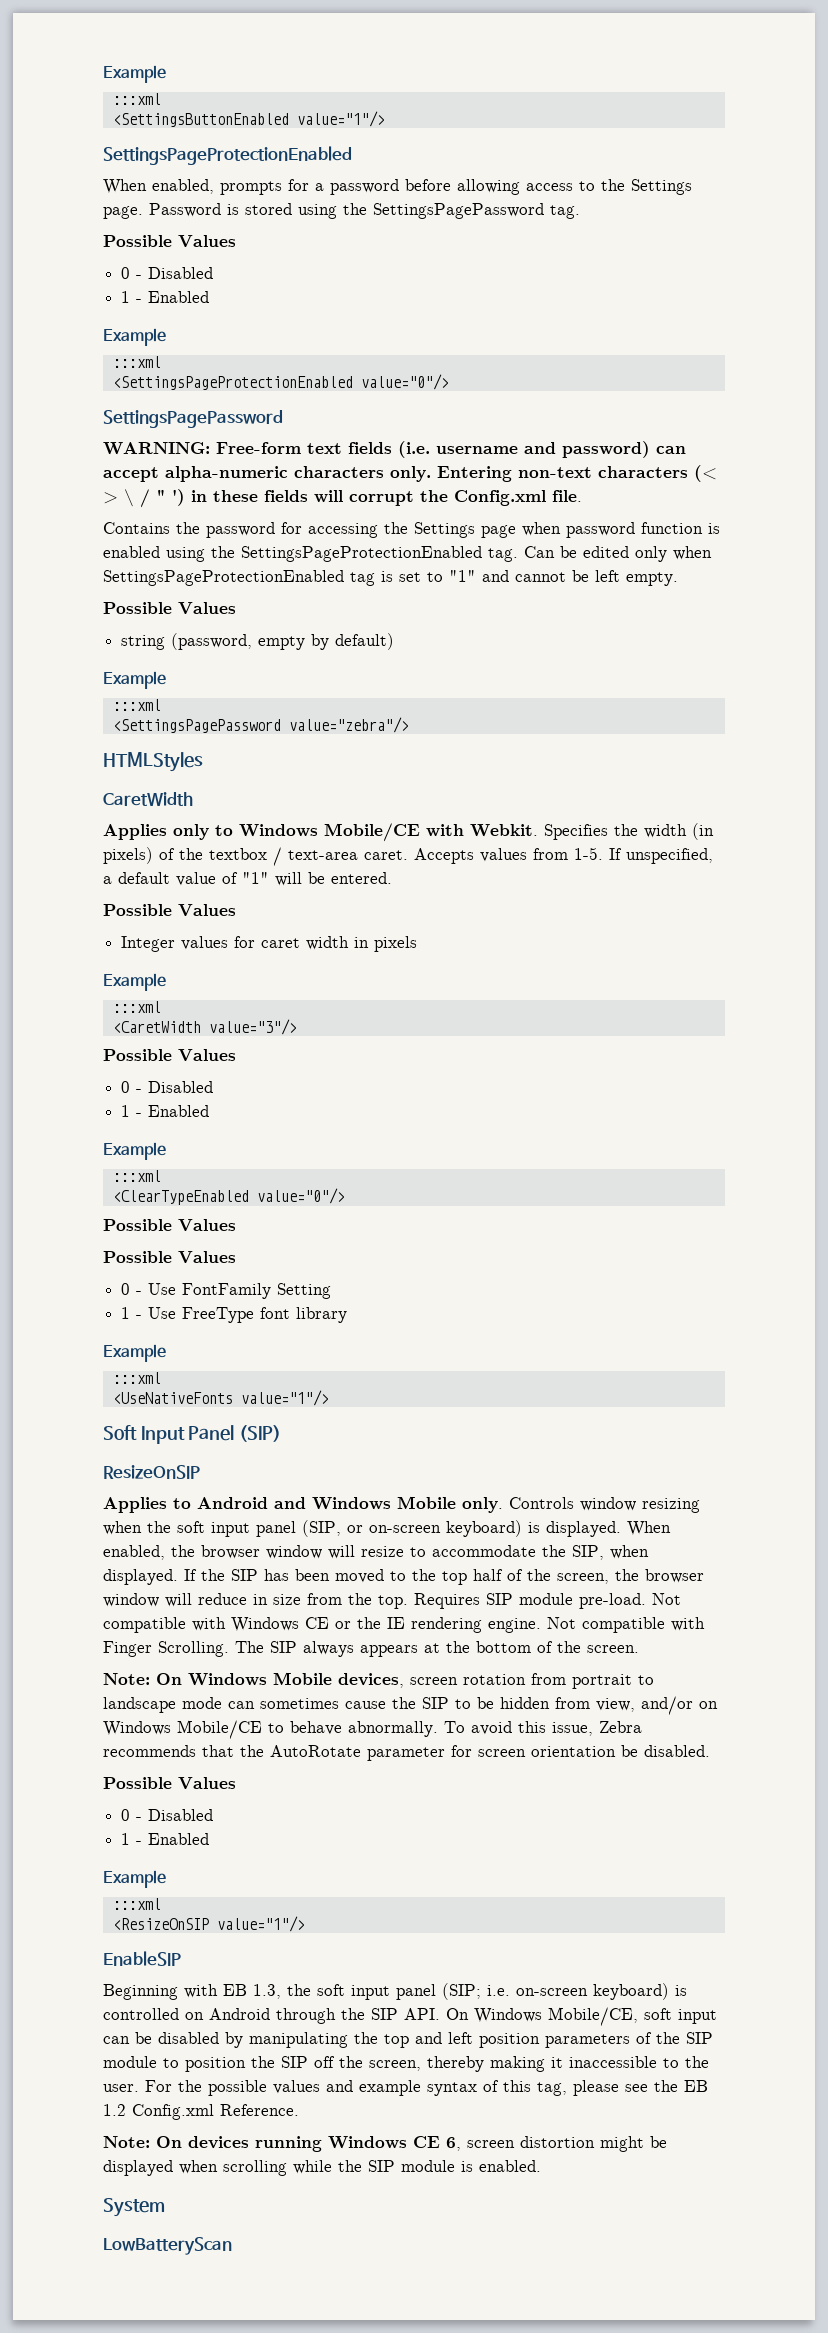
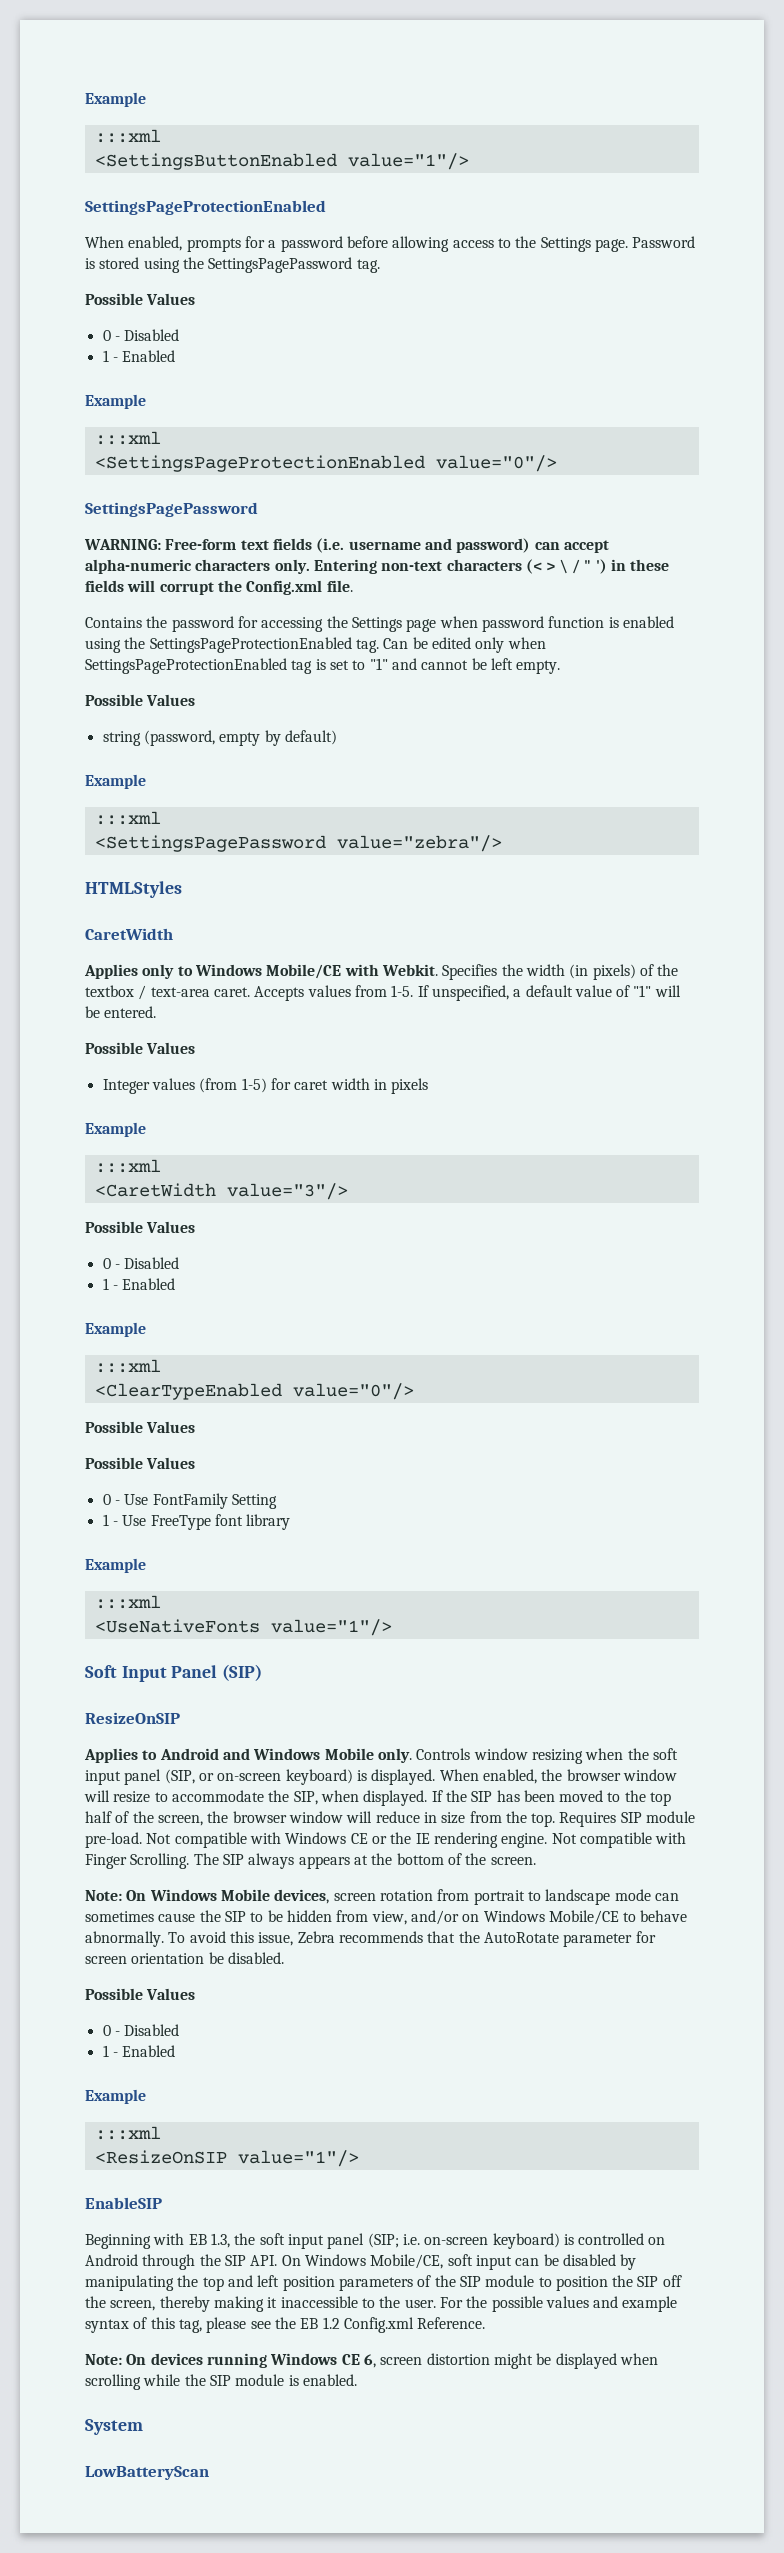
(229, 943) none -> [199,1078,267,1093] (from 1-5)

